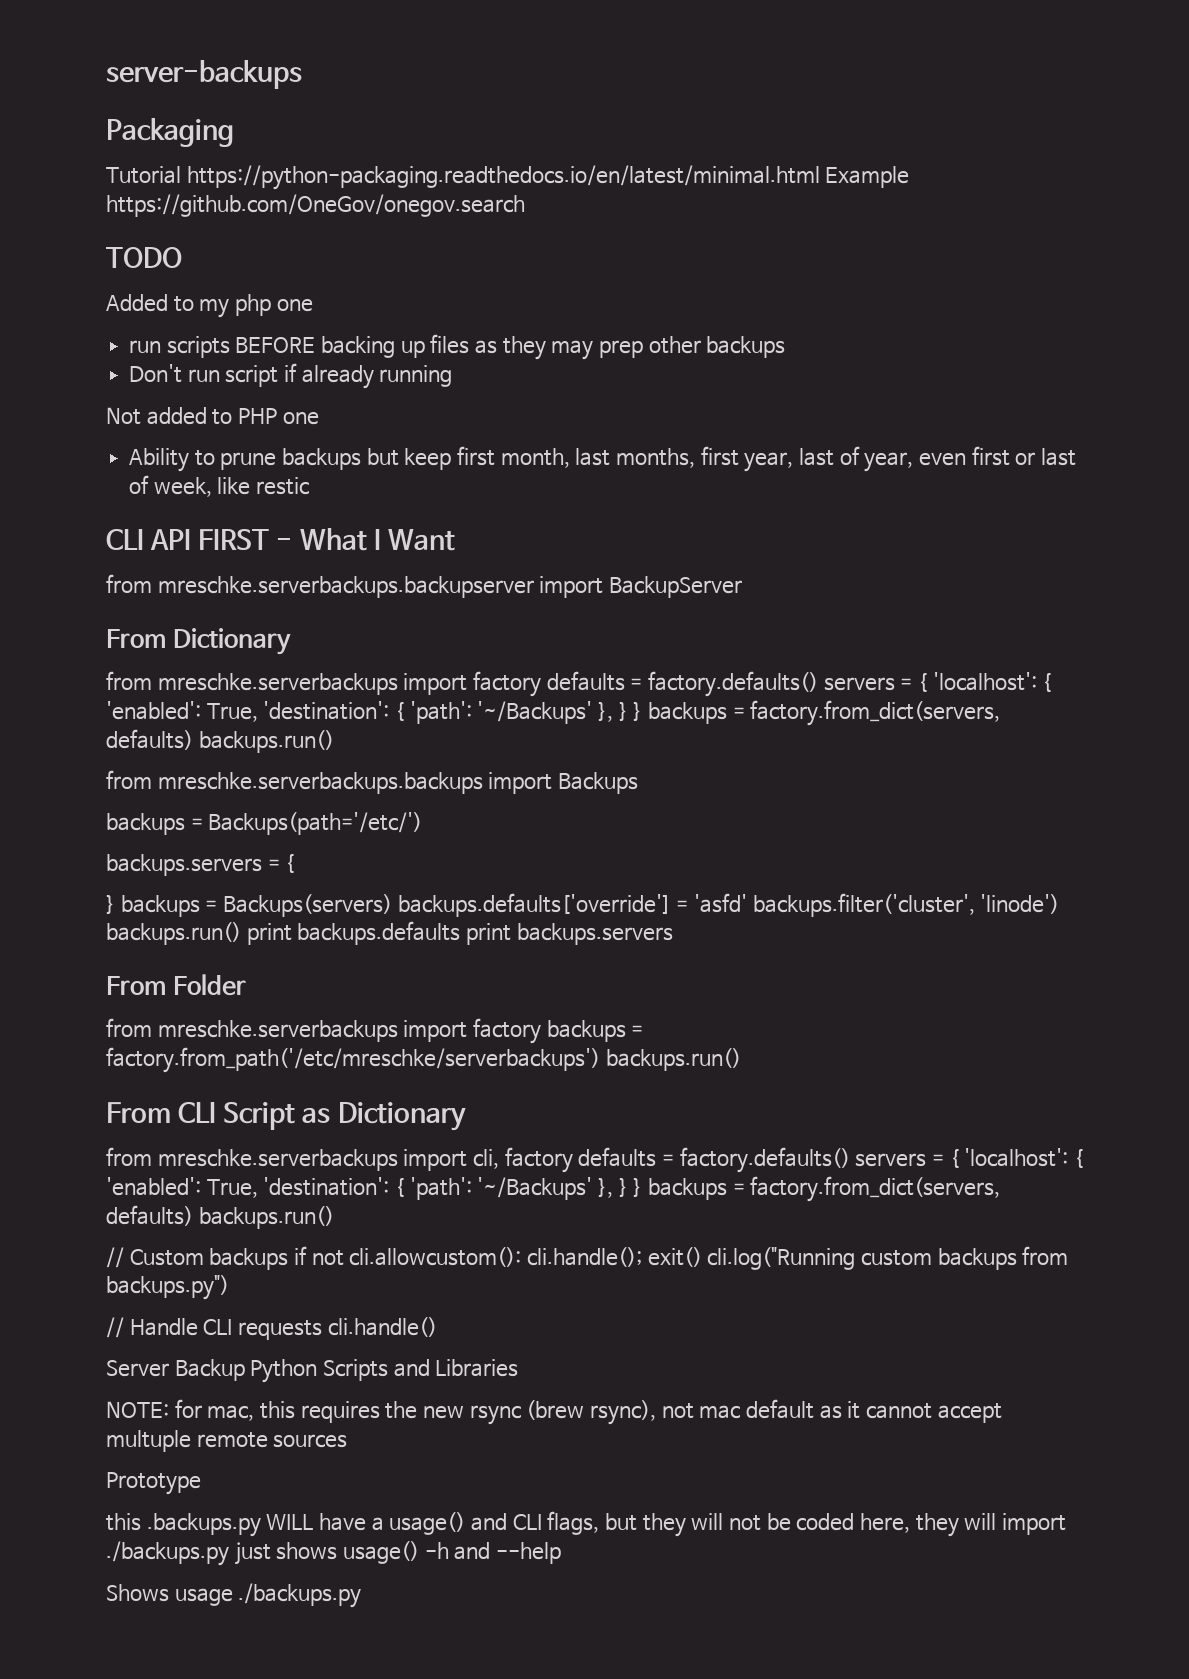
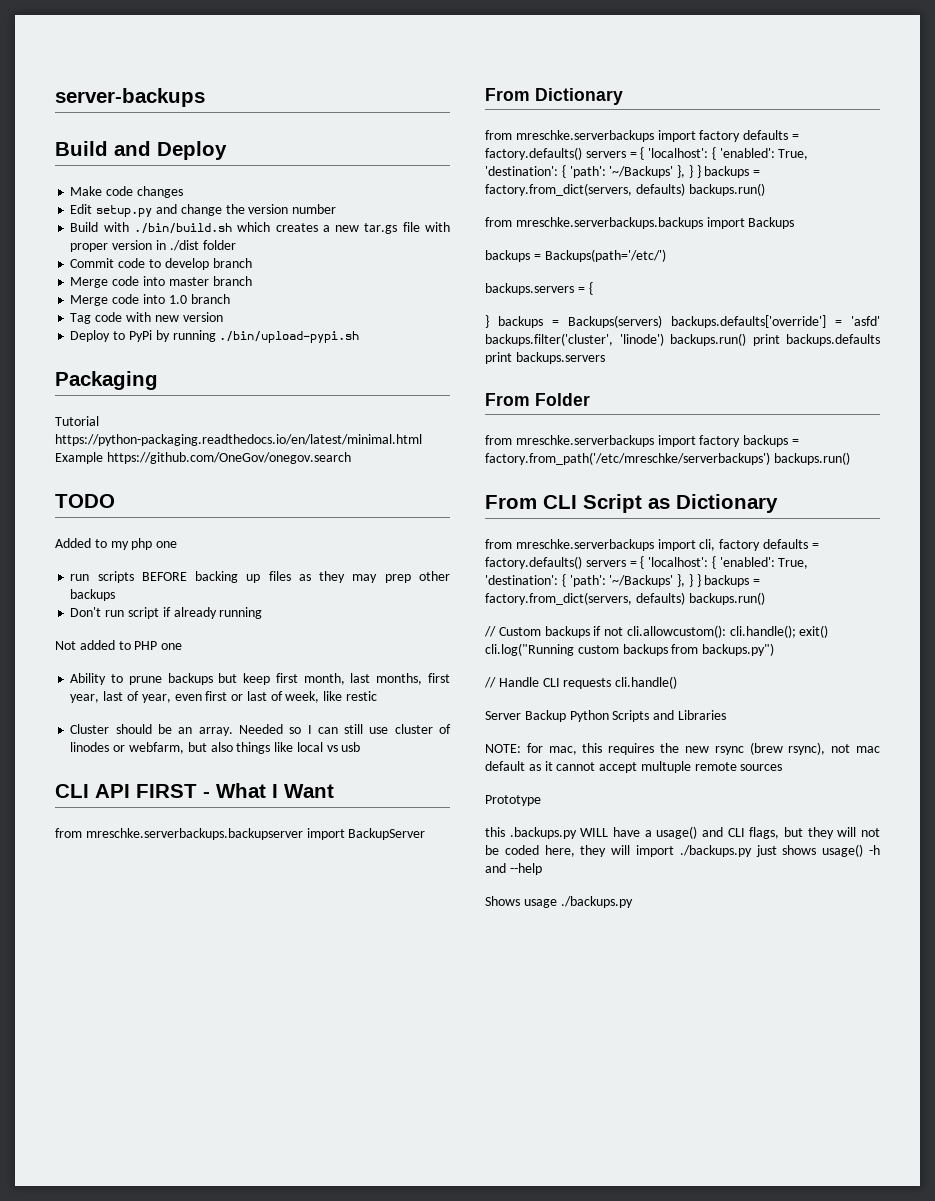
(302, 74) none -> [55,141,227,160] [70,186,183,198] [70,204,337,217] [70,222,450,234] [70,240,236,252] [70,258,252,270] [70,276,252,288] [70,294,230,306] [70,312,223,324] [70,330,360,343] // Build and Deploy // Make code changes // Edit setup.py and change the version number // Build with ./bin/build.sh which creates a new tar.gs file with proper version in ./dist folder // Commit code to develop branch // Merge code into master branch // Merge code into 1.0 branch // Tag code with new version // Deploy to PyPi by running ./bin/upload-pypi.sh
(310, 486) none -> [70,724,452,736] [70,742,361,754] // Cluster should be an array. Needed so I can still use cluster of linodes or webfarm, but also things like local vs usb

